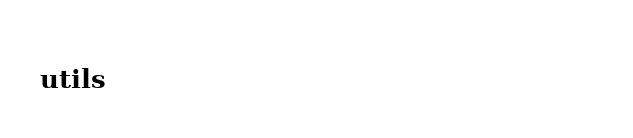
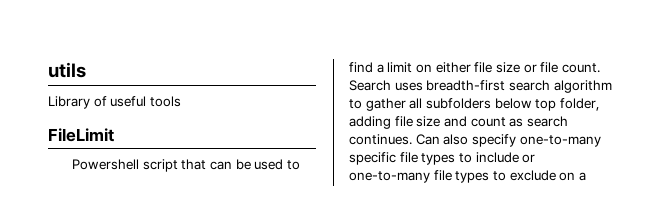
(106, 78) none -> [48,96,181,109] [48,128,114,142] [71,159,300,172] [349,62,600,73] [349,80,612,93] [349,98,599,111] [349,116,568,129] [349,134,601,147] [349,152,536,165] [349,170,586,183] // Library of useful tools // FileLimit // Powershell script that can be used to find a limit on either file size or file count. Search uses breadth-first search algorithm to gather all subfolders below top folder, adding file size and count as search continues. Can also specify one-to-many specific file types to include or one-to-many file types to exclude on a

